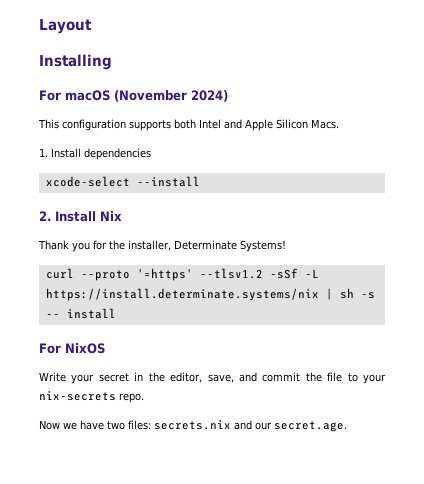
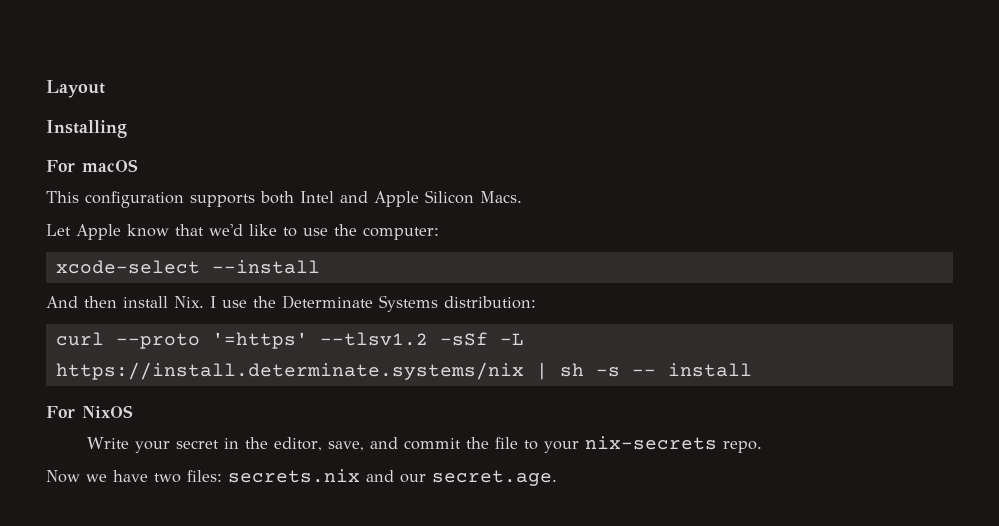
[114,90,228,102] (November 2024) -> (138, 165) none
[39,148,151,160] [45,176,200,187] [39,211,122,222] [38,240,286,252] 1. Install dependencies // xcode-select --install // 2. Install Nix // Thank you for the installer, Determinate Systems! -> [46,224,439,240] [55,260,320,274] [46,295,536,312] Let Apple know that we'd like to use the computer: // xcode-select --install // And then install Nix. I use the Determinate Systems distribution:

